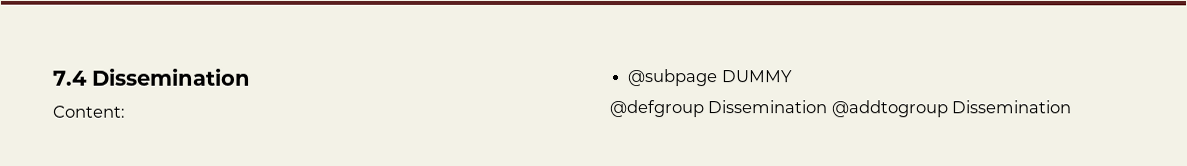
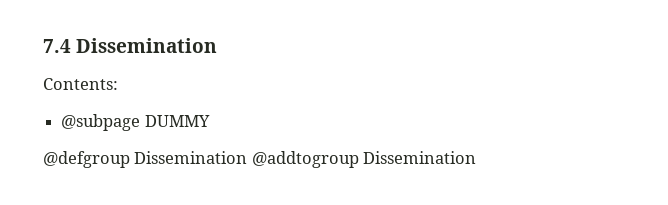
[52,105,125,118] Content: -> [43,78,118,90] Contents:

